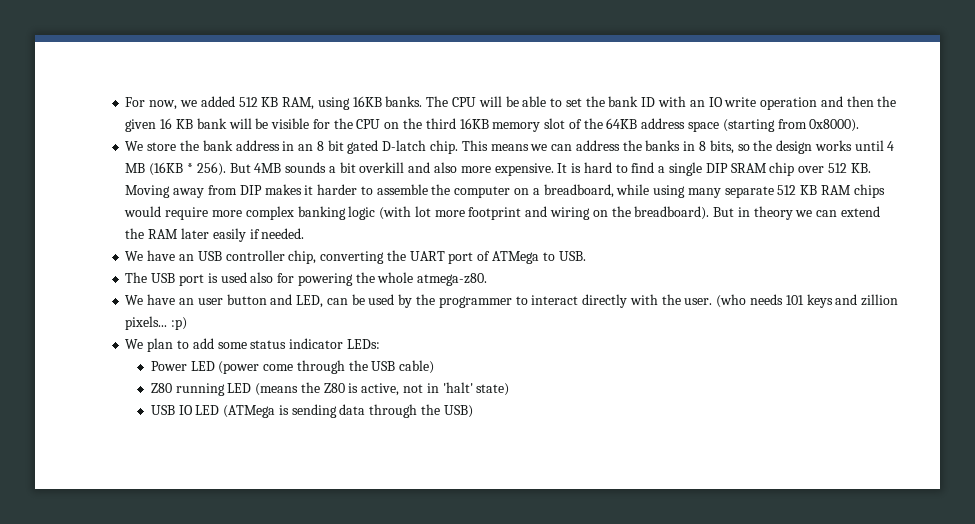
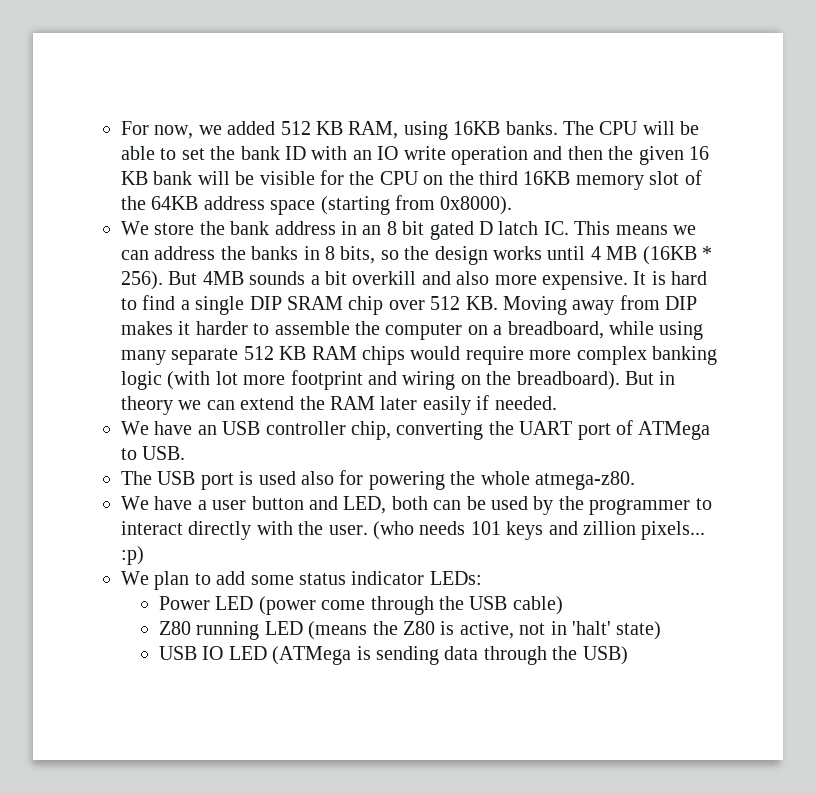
[382,140,458,154] D-latch chip. -> [478,221,569,235] D latch IC.
[178,298,194,305] an -> [197,500,207,510] a
(324, 301) none -> [391,496,428,510] both

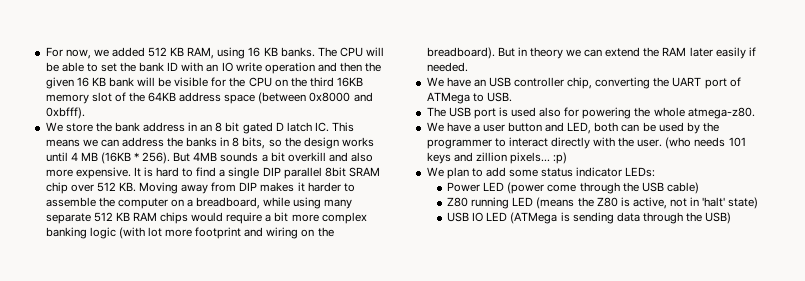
[453,121,501,135] 16KB -> [248,47,278,57] 16 KB
[320,195,513,215] (starting from 0x8000). -> [258,92,373,104] [45,107,85,119] (between 0x8000 and 0xbfff).
(282, 303) none -> [283,167,346,179] parallel 8bit
(524, 355) none -> [265,212,289,222] a bit

